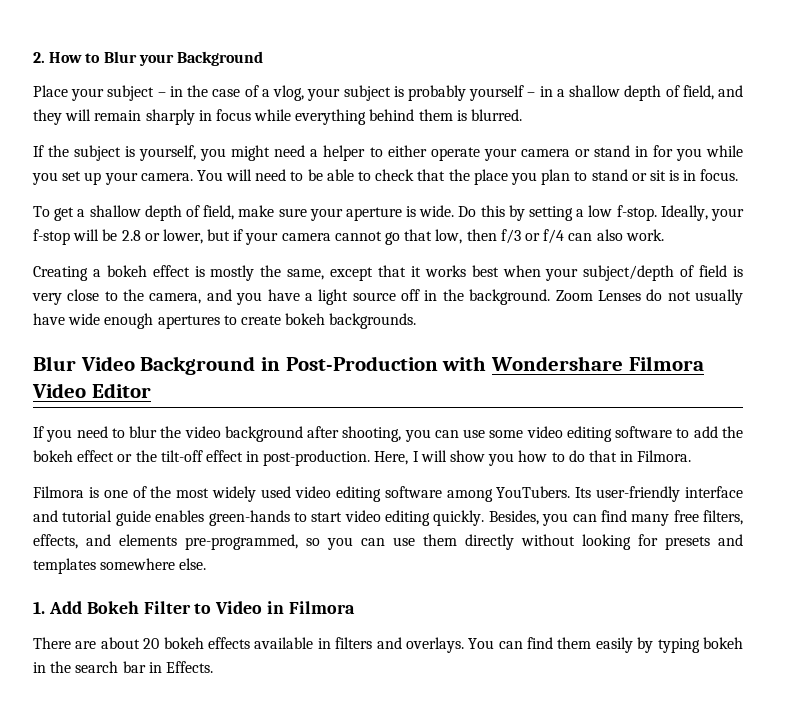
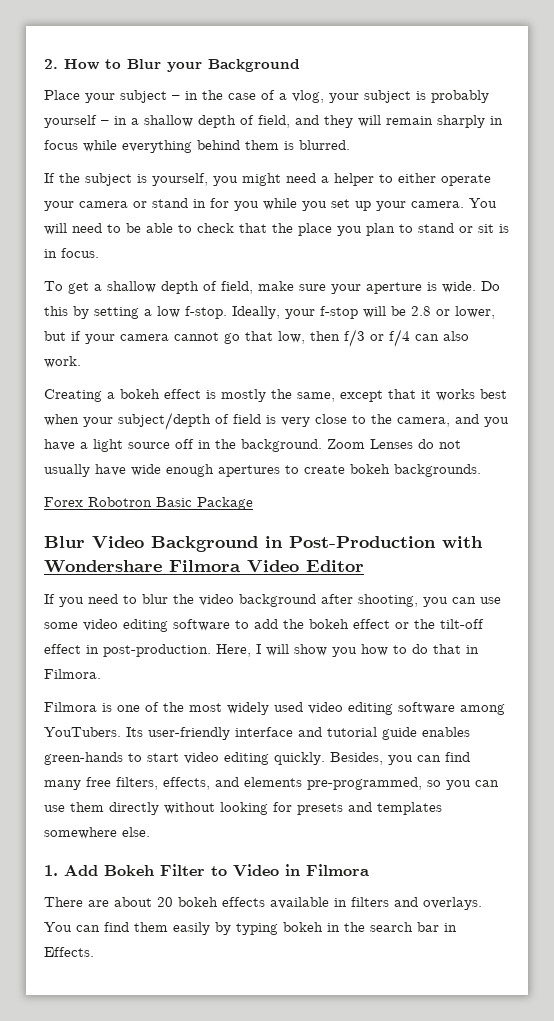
(417, 321) none -> [44,497,253,510] // Forex Robotron Basic Package

